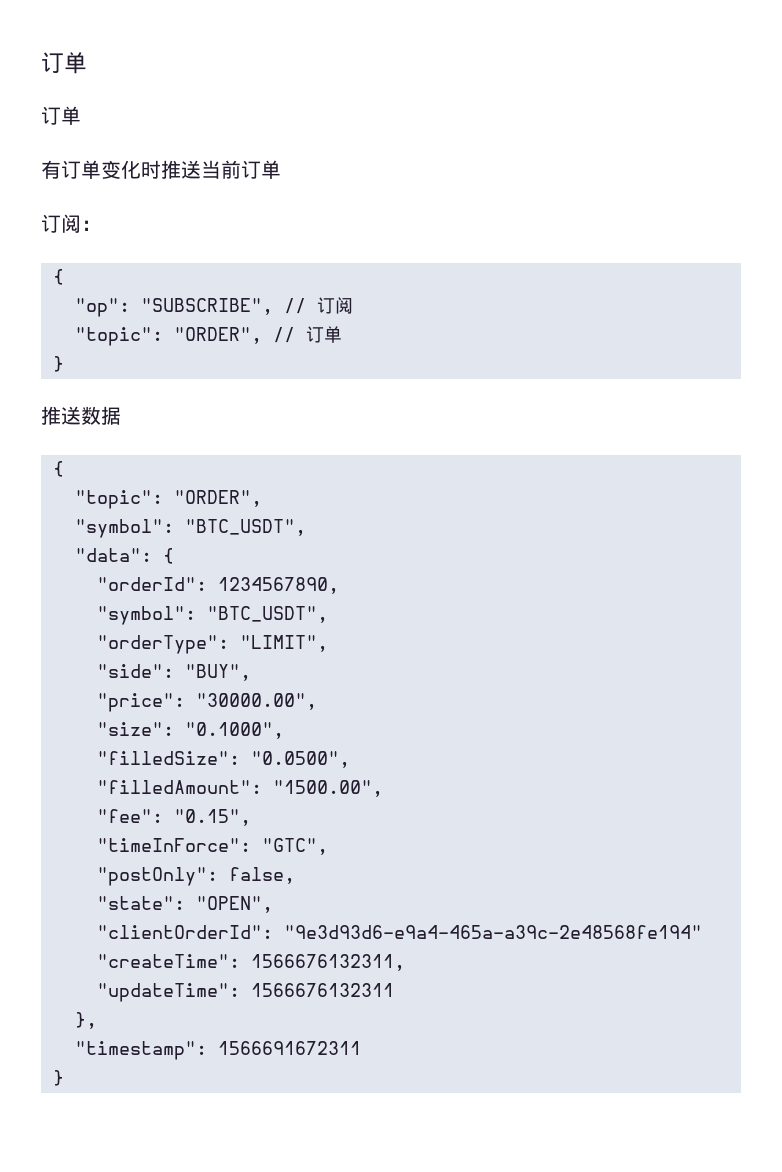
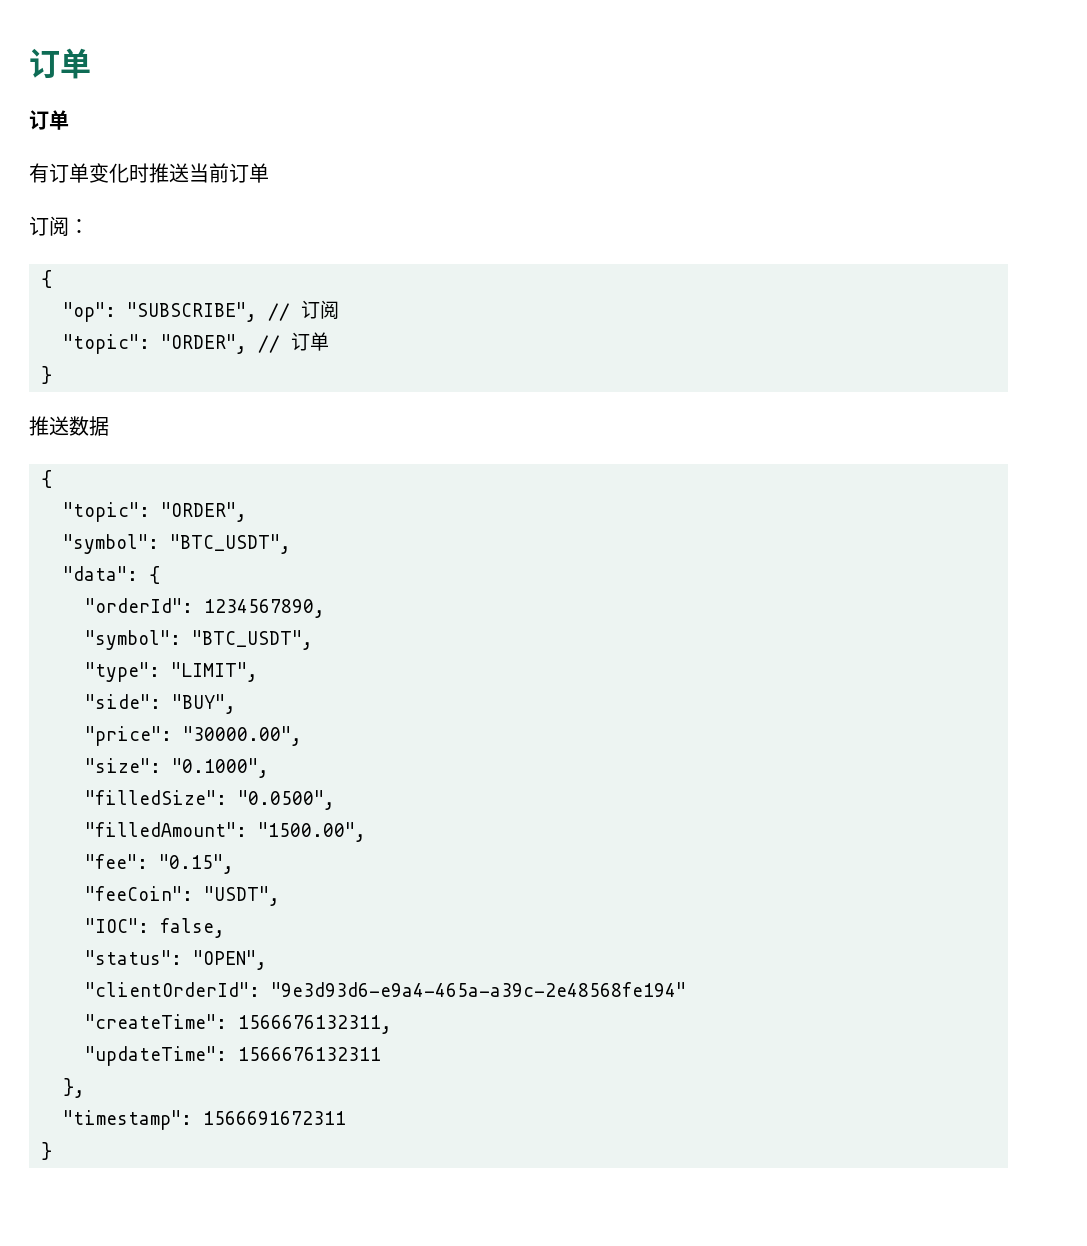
[97,635,229,654] "orderType": -> [85,662,160,682] "type":
[97,838,328,855] [97,867,218,886] "timeInForce": "GTC", // "postOnly": -> [85,886,280,906] [85,918,149,933] "feeCoin": "USDT", // "IOC":
[97,896,185,910] "state": -> [85,950,182,965] "status":

